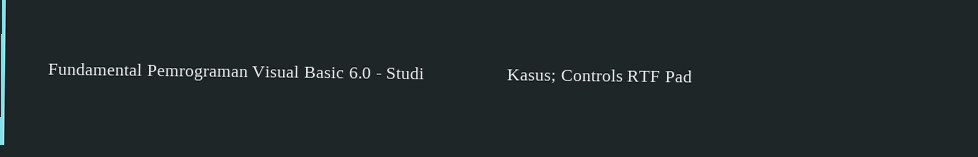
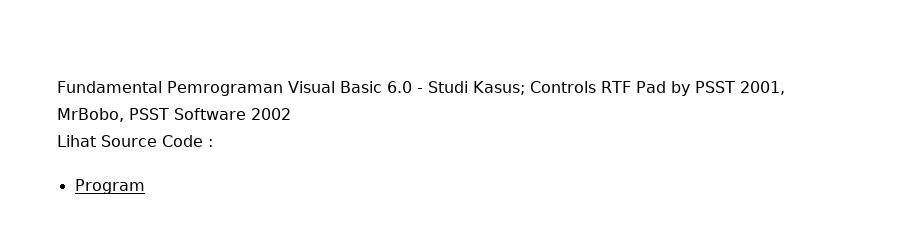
(694, 76) none -> [670,81,785,96] [57,108,291,122] [57,135,213,147] [74,179,145,194] by PSST 2001, MrBobo, PSST Software 2002 // Lihat Source Code : // Program

